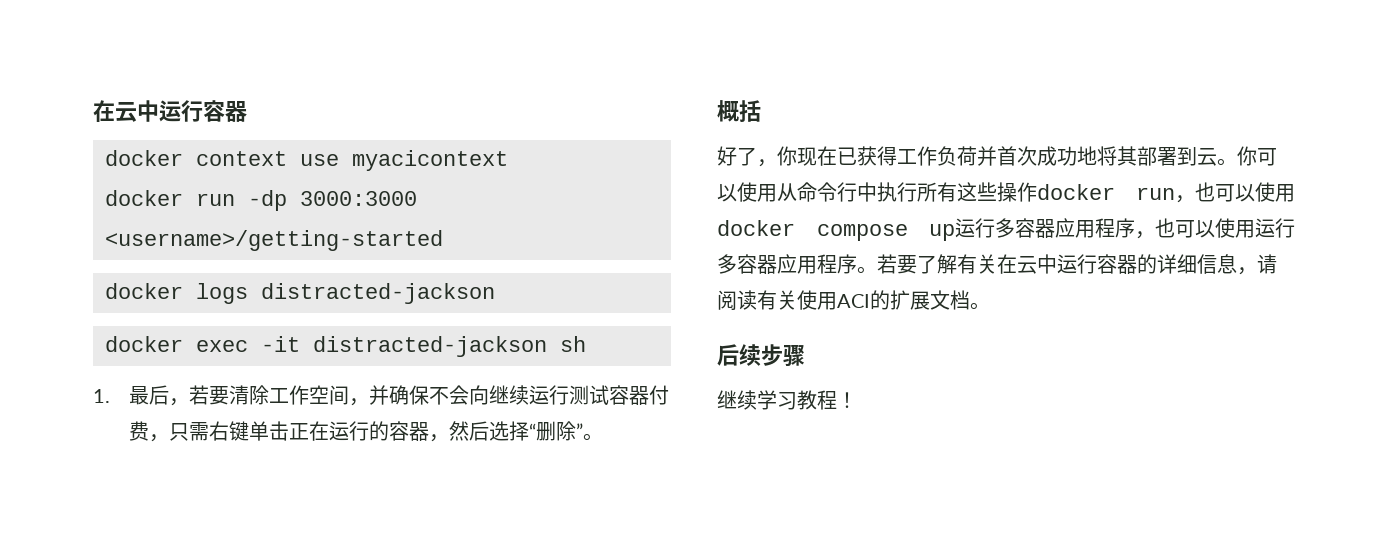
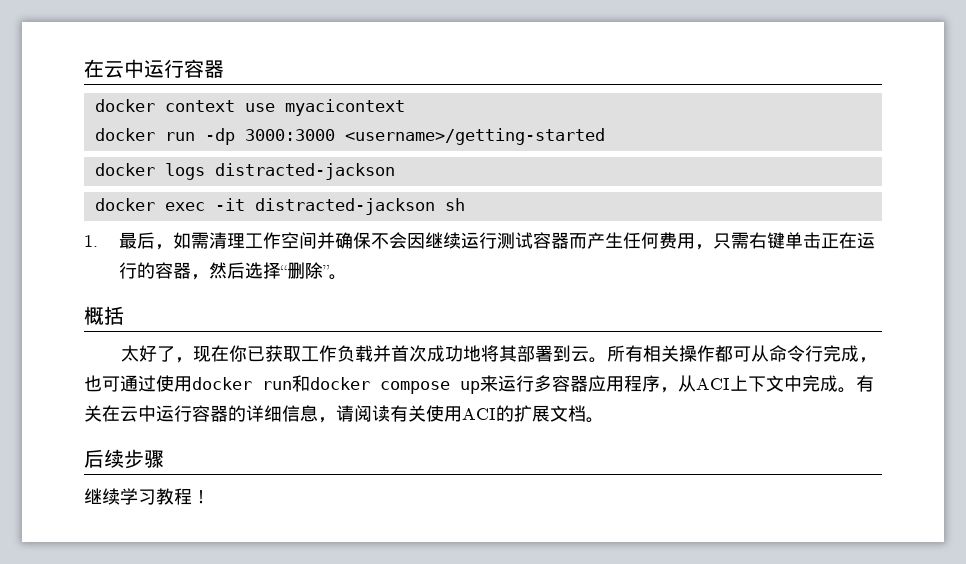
[188,385,269,405] 若要清除 -> [173,232,246,249] 如需清理
[348,398,369,406] ， -> (318, 240) none
[468,385,489,405] 向 -> [407,233,426,249] 因
[648,385,669,405] [128,421,149,441] 付费 -> [569,232,696,249] 而产生任何费用
[717,146,977,167] 好了，你现在已获得工作负荷 -> [121,345,374,363] 太好了，现在你已获取工作负载
[1237,146,1277,166] [717,182,1295,203] 你可以使用从命令行中执行所有这些操作docker run，也可以使用 -> [607,345,878,363] [84,375,310,392] 所有相关操作都可从命令行完成，也可通过使用docker run和
(955, 232) none -> [480,375,498,392] 来
[1155,218,1295,238] [717,254,957,274] 也可以使用运行多容器应用程序。若要了解 -> [678,375,856,393] 从ACI上下文中完成。

